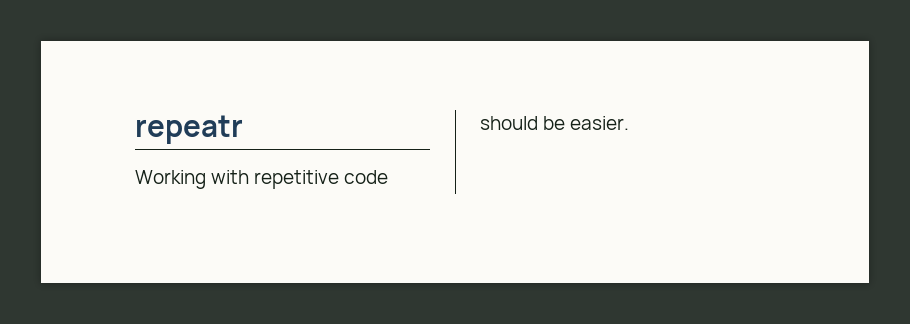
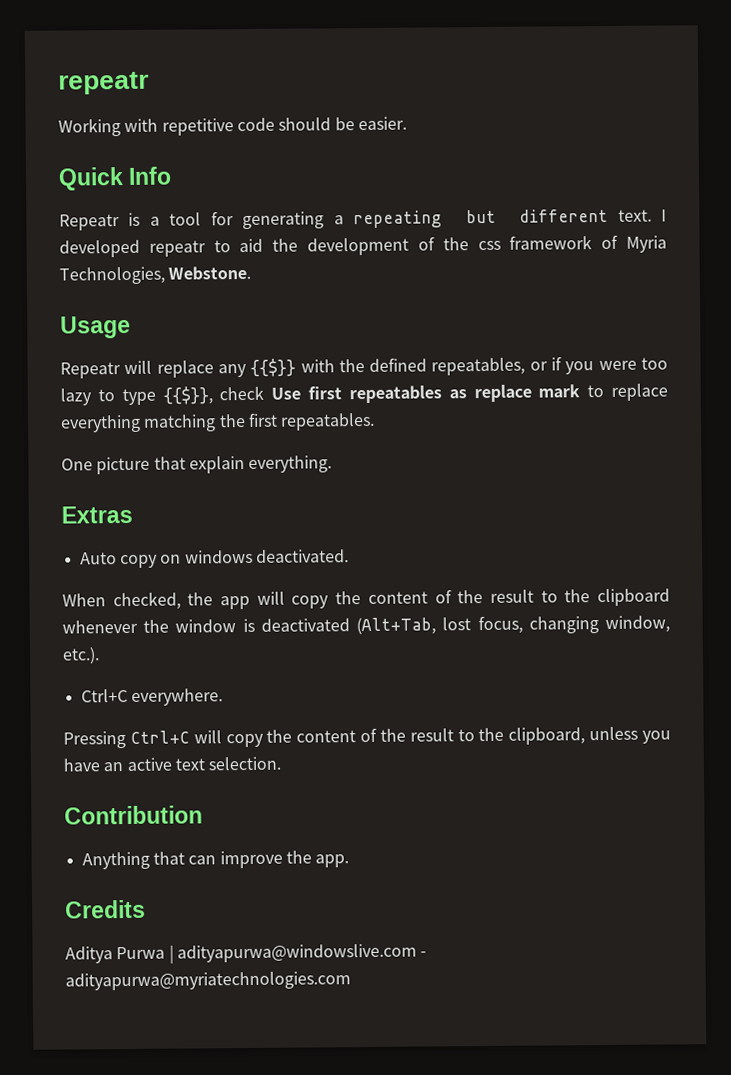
(630, 123) none -> [58,166,173,191] [59,208,667,231] [59,234,667,258] [59,265,252,285] [60,315,131,339] [60,356,668,379] [60,383,668,406] [60,412,376,433] [61,455,333,475] [61,505,133,524] [79,549,349,569] [62,588,670,611] [62,615,670,636] [62,647,100,665] [80,688,223,706] [63,726,671,749] [63,756,282,772] [64,805,203,825] [81,850,350,870] [65,899,146,919] [65,943,428,964] [65,971,351,991] // Quick Info // Repeatr is a tool for generating a repeating but different text. I developed repeatr to aid the development of the css framework of Myria Technologies, Webstone. // Usage // Repeatr will replace any {{$}} with the defined repeatables, or if you were too lazy to type {{$}}, check Use first repeatables as replace mark to replace everything matching the first repeatables. // One picture that explain everything. // Extras // Auto copy on windows deactivated. // When checked, the app will copy the content of the result to the clipboard whenever the window is deactivated (Alt+Tab, lost focus, changing window, etc.). // Ctrl+C everywhere. // Pressing Ctrl+C will copy the content of the result to the clipboard, unless you have an active text selection. // Contribution // Anything that can improve the app. // Credits // Aditya Purwa | adityapurwa@windowslive.com - adityapurwa@myriatechnologies.com

